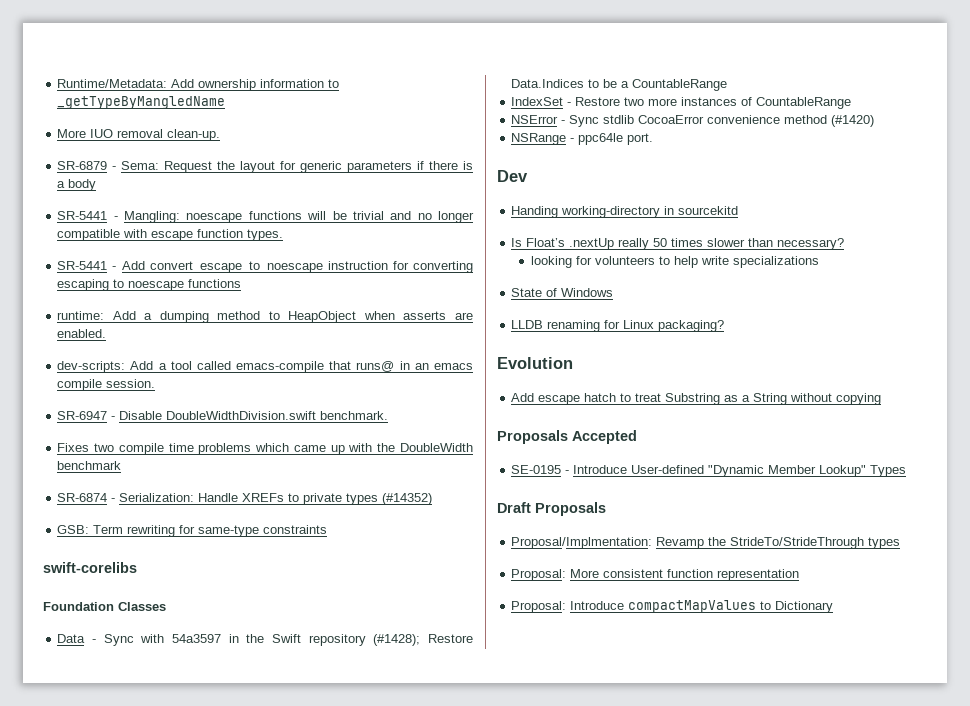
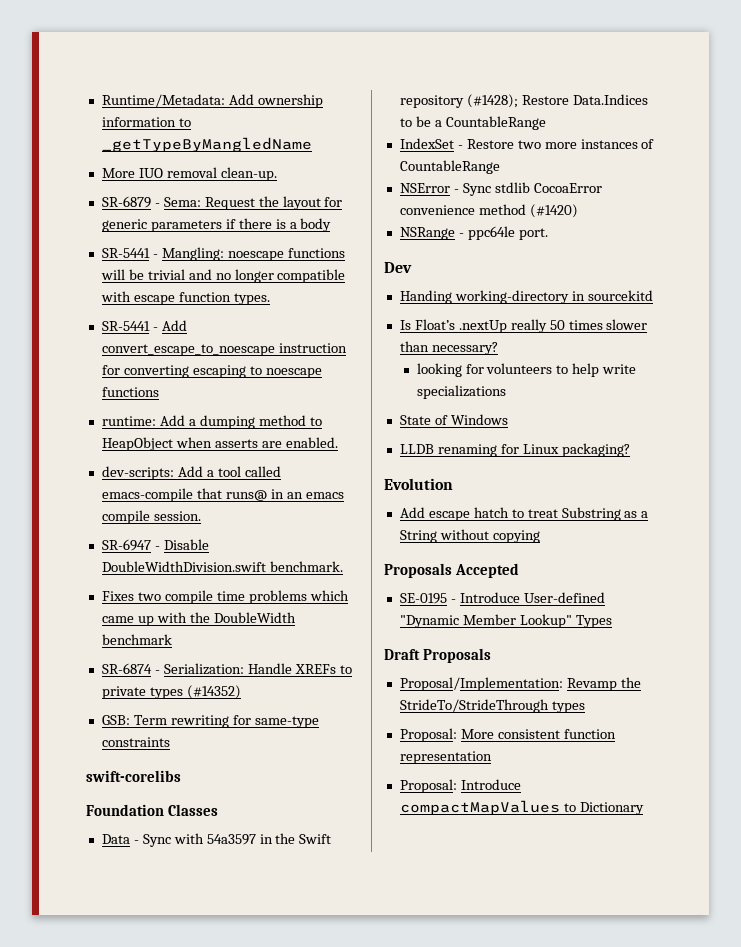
[511,537,653,549] Proposal/Implmentation: -> [399,677,563,691] Proposal/Implementation:

